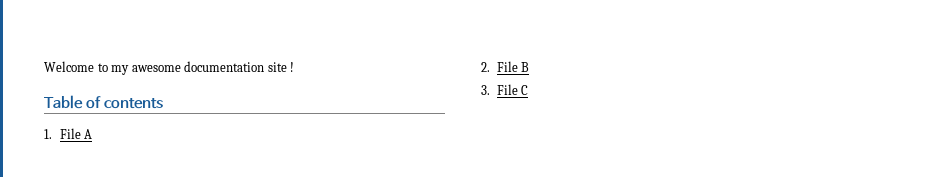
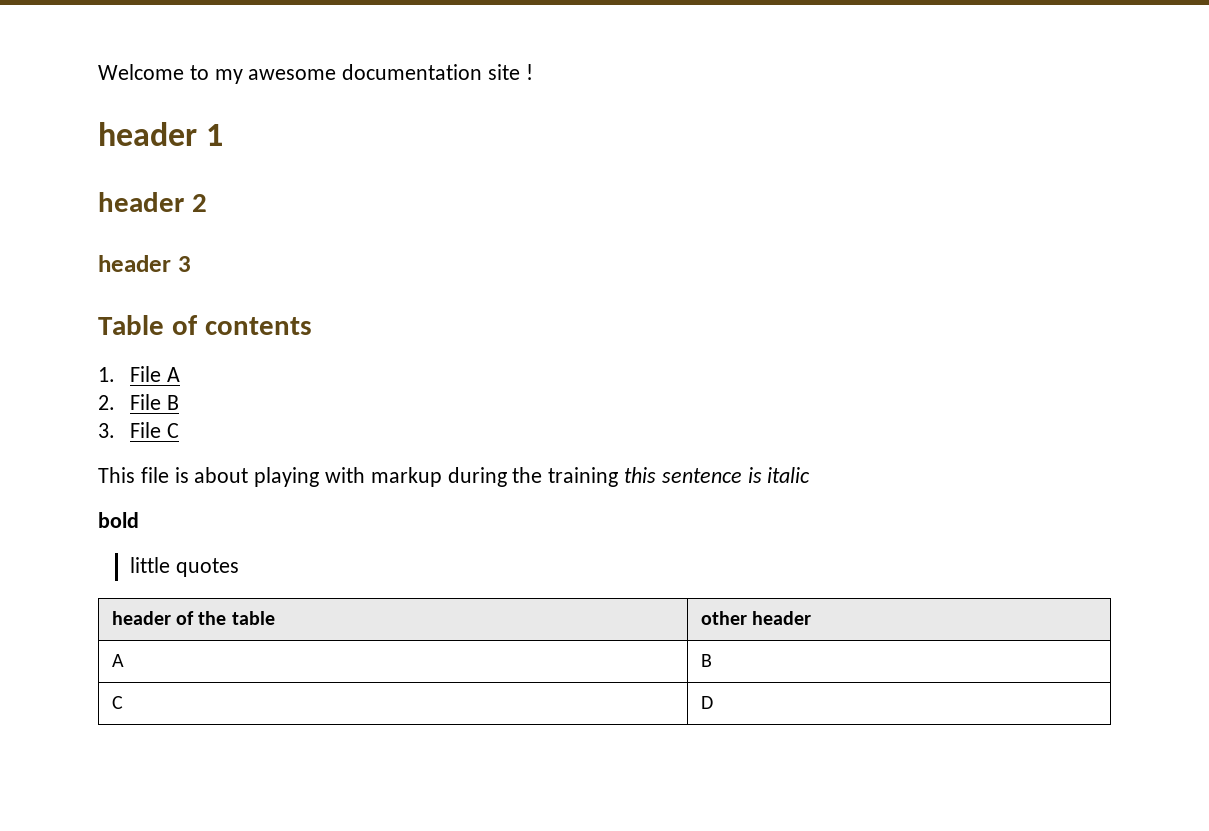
(295, 67) none -> [98,122,224,146] [98,192,207,212] [98,255,191,272] // header 1 // header 2 // header 3
(529, 90) none -> [98,467,811,487] [98,512,139,528] [129,557,239,577] [111,611,275,625] [700,611,812,625] [111,654,124,667] [700,654,712,667] [111,696,123,709] [700,696,713,709] // This file is about playing with markup during the training this sentence is italic // bold // little quotes // header of the table | other header // A | B // C | D

